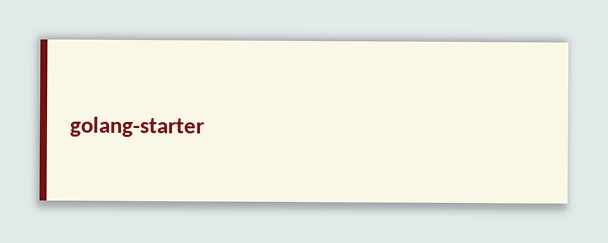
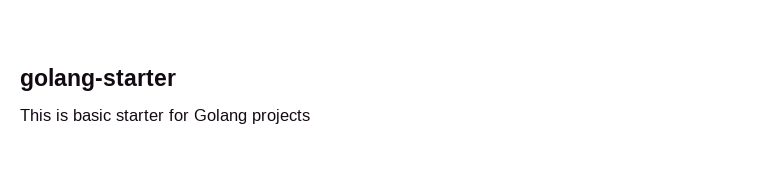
(205, 127) none -> [20,109,310,124] // This is basic starter for Golang projects

